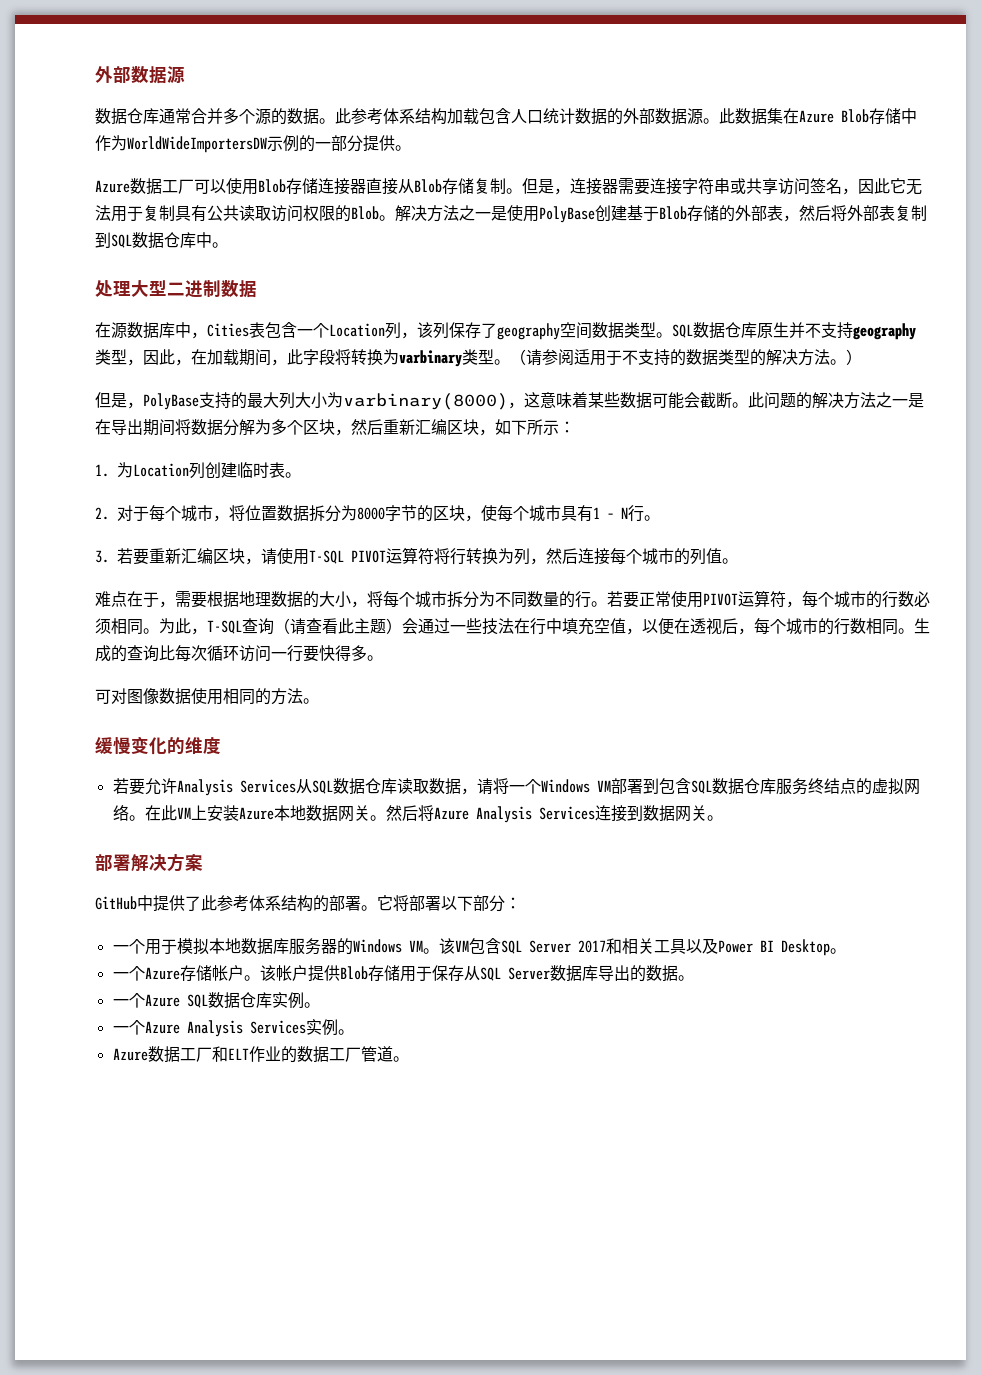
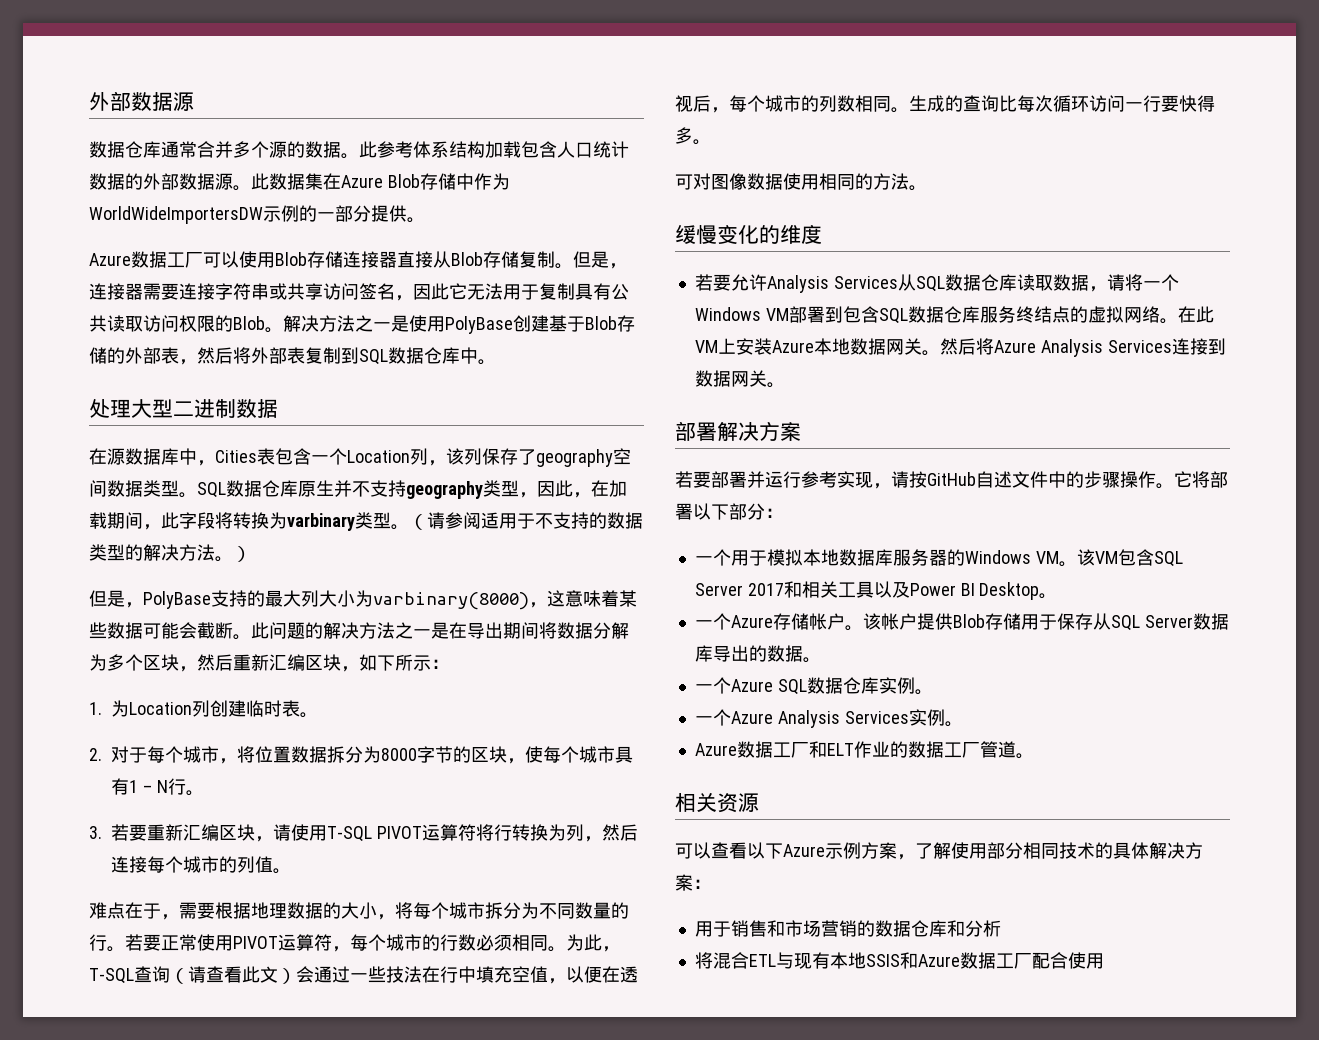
[354,618,386,634] 主题 -> [260,966,278,983] 文
[834,618,850,635] 行 -> [819,95,837,112] 列
[95,895,361,912] GitHub中提供了此参考体系结构的部署 -> [675,471,1156,489] 若要部署并运行参考实现，请按GitHub自述文件中的步骤操作
(409, 1059) none -> [675,792,759,813] [675,842,1203,860] [675,874,711,891] [694,920,1001,937] [694,952,1104,969] // 相关资源 // 可以查看以下Azure示例方案，了解使用部分相同技术的具体解决方案： // 用于销售和市场营销的数据仓库和分析 // 将混合ETL与现有本地SSIS和Azure数据工厂配合使用

